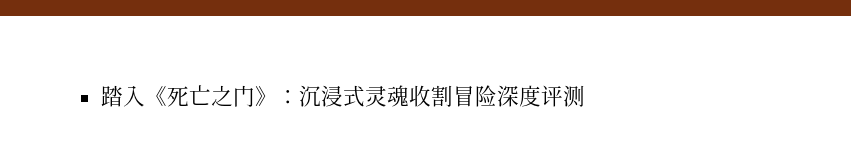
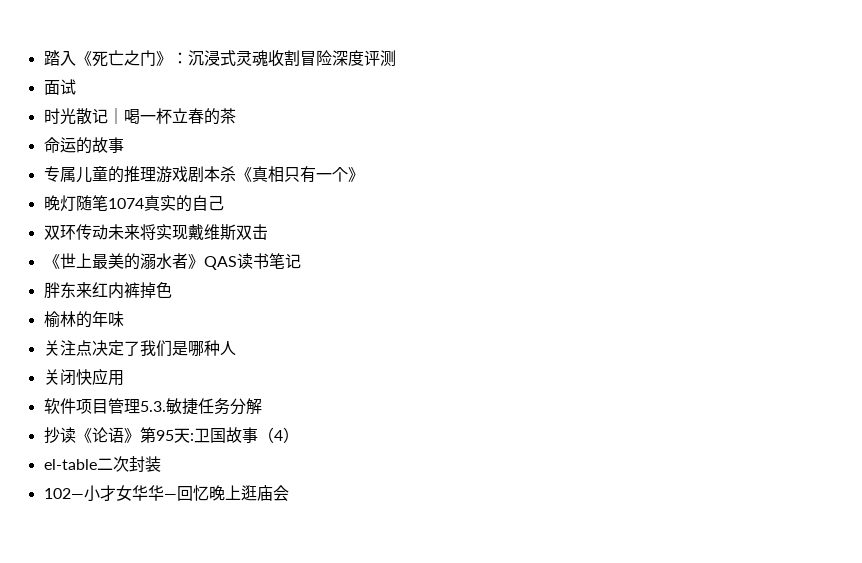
(585, 96) none -> [43,79,76,95] [43,108,236,125] [43,137,124,154] [43,166,364,183] [43,195,224,212] [43,224,268,240] [43,253,301,270] [43,282,172,299] [43,311,124,328] [43,340,236,357] [43,368,124,386] [43,398,262,415] [43,427,299,444] [43,456,161,472] [43,485,289,502] // 面试 // 时光散记｜喝一杯立春的茶 // 命运的故事 // 专属儿童的推理游戏剧本杀《真相只有一个》 // 晚灯随笔1074真实的自己 // 双环传动未来将实现戴维斯双击 // 《世上最美的溺水者》QAS读书笔记 // 胖东来红内裤掉色 // 榆林的年味 // 关注点决定了我们是哪种人 // 关闭快应用 // 软件项目管理5.3.敏捷任务分解 // 抄读《论语》第95天:卫国故事（4） // el-table二次封装 // 102—小才女华华—回忆晚上逛庙会

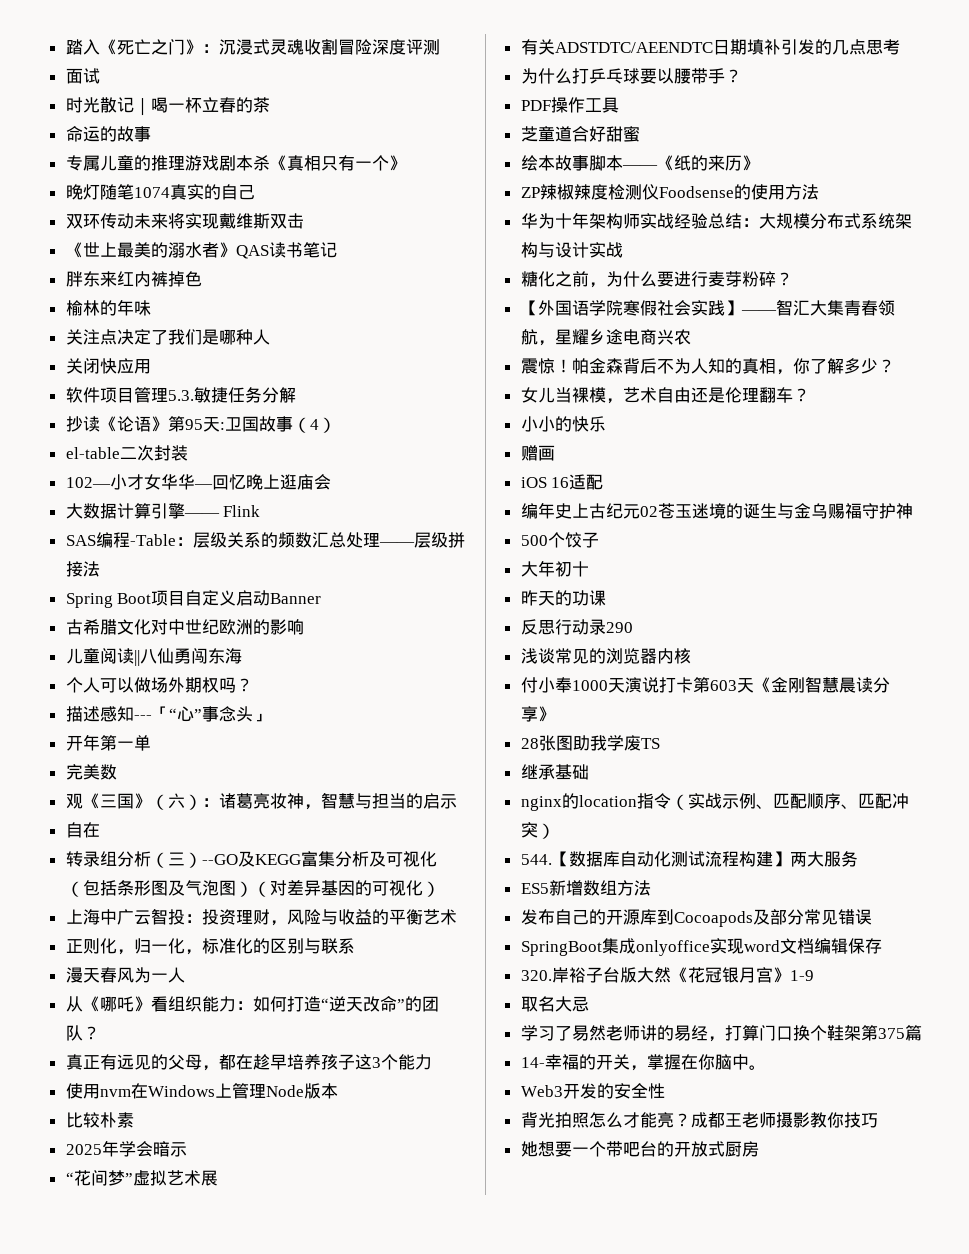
(289, 493) none -> [65,503,261,519] [65,532,465,548] [65,561,100,577] [65,590,322,608] [65,619,304,635] [65,648,242,666] [65,677,253,693] [65,706,270,722] [65,734,151,751] [65,764,117,780] [65,792,457,810] [65,822,100,838] [65,851,437,868] [65,880,440,897] [65,908,457,926] [65,938,355,955] [65,967,185,983] [65,996,439,1012] [65,1025,100,1041] [65,1054,432,1071] [65,1083,338,1099] [65,1112,134,1128] [65,1140,187,1157] [65,1170,218,1186] [520,39,900,55] [520,68,742,84] [520,97,619,113] [520,126,640,142] [520,155,759,171] [520,184,819,200] [520,212,912,229] [520,242,623,258] [520,271,793,288] [520,299,895,316] [520,329,691,346] [520,358,895,375] [520,387,810,404] [520,416,606,432] [520,445,555,461] [520,474,604,490] [520,502,913,519] [520,532,599,548] [520,560,589,577] [520,590,606,606] [520,619,633,635] [520,648,691,664] [520,676,890,693] [520,706,555,722] [520,735,660,751] [520,764,589,780] [520,793,909,811] [520,822,555,839] [520,851,858,867] [520,880,651,896] [520,909,872,927] [520,938,882,956] [520,967,814,983] [520,996,589,1012] [520,1025,922,1042] [520,1054,766,1071] [520,1083,665,1099] [520,1112,878,1128] [520,1141,759,1157] // 大数据计算引擎—— Flink // SAS编程-Table：层级关系的频数汇总处理——层级拼接法 // Spring Boot项目自定义启动Banner // 古希腊文化对中世纪欧洲的影响 // 儿童阅读||八仙勇闯东海 // 个人可以做场外期权吗？ // 描述感知---「“心”事念头」 // 开年第一单 // 完美数 // 观《三国》（六）：诸葛亮妆神，智慧与担当的启示 // 自在 // 转录组分析（三）--GO及KEGG富集分析及可视化（包括条形图及气泡图）（对差异基因的可视化） // 上海中广云智投：投资理财，风险与收益的平衡艺术 // 正则化，归一化，标准化的区别与联系 // 漫天春风为一人 // 从《哪吒》看组织能力：如何打造“逆天改命”的团队？ // 真正有远见的父母，都在趁早培养孩子这3个能力 // 使用nvm在Windows上管理Node版本 // 比较朴素 // 2025年学会暗示 // “花间梦”虚拟艺术展 // 有关ADSTDTC/AEENDTC日期填补引发的几点思考 // 为什么打乒乓球要以腰带手？ // PDF操作工具 // 芝童道合好甜蜜 // 绘本故事脚本——《纸的来历》 // ZP辣椒辣度检测仪Foodsense的使用方法 // 华为十年架构师实战经验总结：大规模分布式系统架构与设计实战 // 糖化之前，为什么要进行麦芽粉碎？ // 【外国语学院寒假社会实践】——智汇大集青春领航，星耀乡途电商兴农 // 震惊！帕金森背后不为人知的真相，你了解多少？ // 女儿当裸模，艺术自由还是伦理翻车？ // 小小的快乐 // 赠画 // iOS 16适配 // 编年史上古纪元02苍玉迷境的诞生与金乌赐福守护神 // 500个饺子 // 大年初十 // 昨天的功课 // 反思行动录290 // 浅谈常见的浏览器内核 // 付小奉1000天演说打卡第603天《金刚智慧晨读分享》 // 28张图助我学废TS // 继承基础 // nginx的location指令（实战示例、匹配顺序、匹配冲突） // 544.【数据库自动化测试流程构建】两大服务 // ES5新增数组方法 // 发布自己的开源库到Cocoapods及部分常见错误 // SpringBoot集成onlyoffice实现word文档编辑保存 // 320.岸裕子台版大然《花冠银月宫》1-9 // 取名大忌 // 学习了易然老师讲的易经，打算门口换个鞋架第375篇 // 14-幸福的开关，掌握在你脑中。 // Web3开发的安全性 // 背光拍照怎么才能亮？成都王老师摄影教你技巧 // 她想要一个带吧台的开放式厨房

